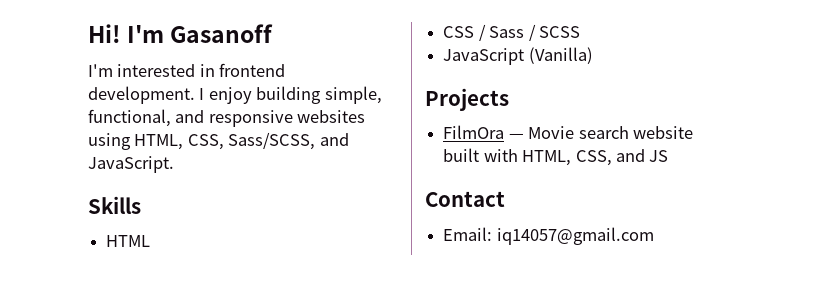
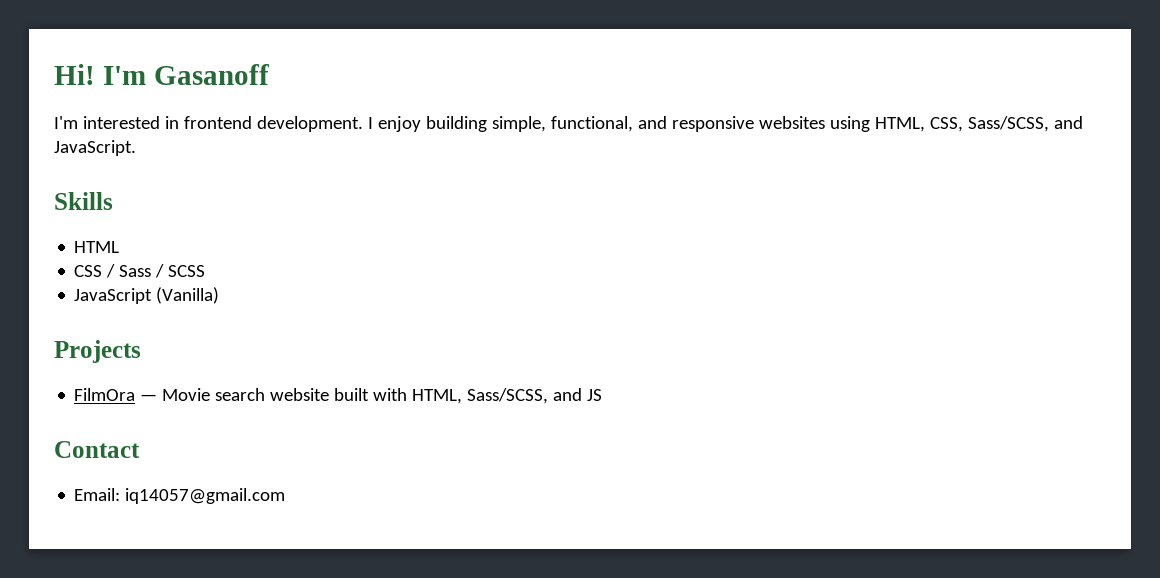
[575,150,612,166] CSS, -> [467,388,549,404] Sass/SCSS,

